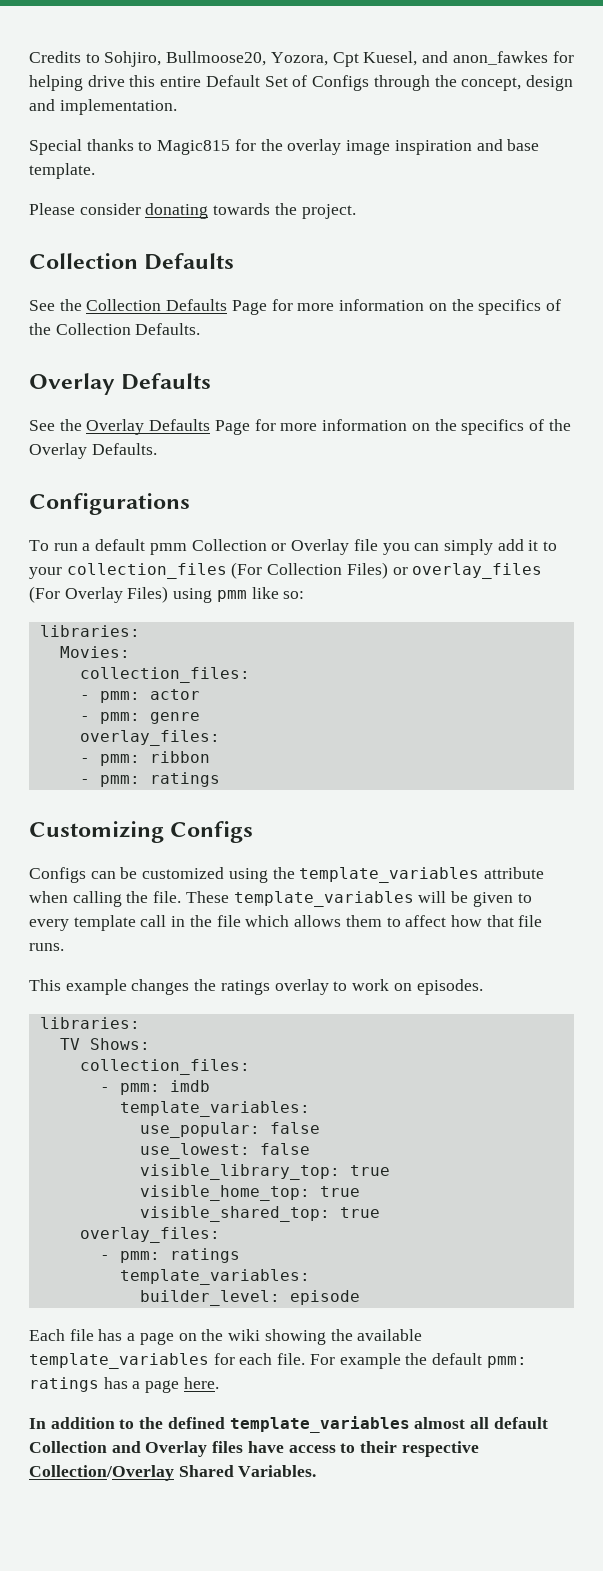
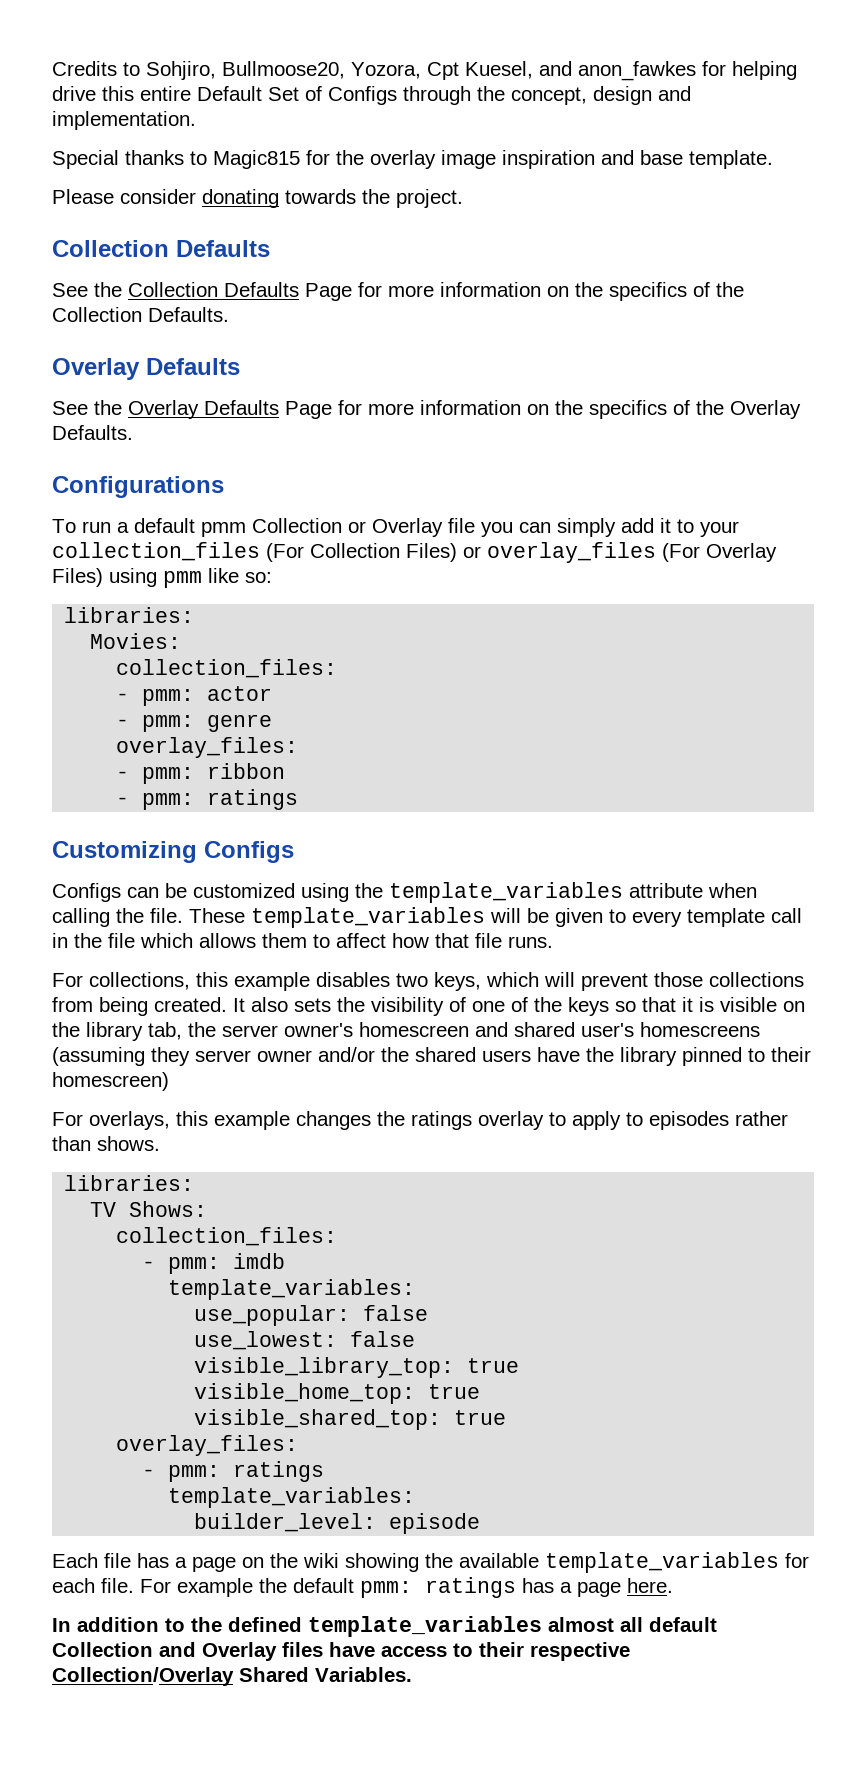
[29,979,61,991] This -> [52,972,804,991] [52,997,805,1016] [52,1022,760,1041] [52,1047,811,1066] [52,1072,169,1091] [52,1111,208,1130] For collections, this example disables two keys, which will prevent those collections from being created. It also sets the visibility of one of the keys so that it is visible on the library tab, the server owner's homescreen and shared user's homescreens (assuming they server owner and/or the shared users have the library pinned to their homescreen) // For overlays, this
[352,979,483,995] work on episodes. -> [572,1111,788,1130] [52,1136,160,1151] apply to episodes rather than shows.

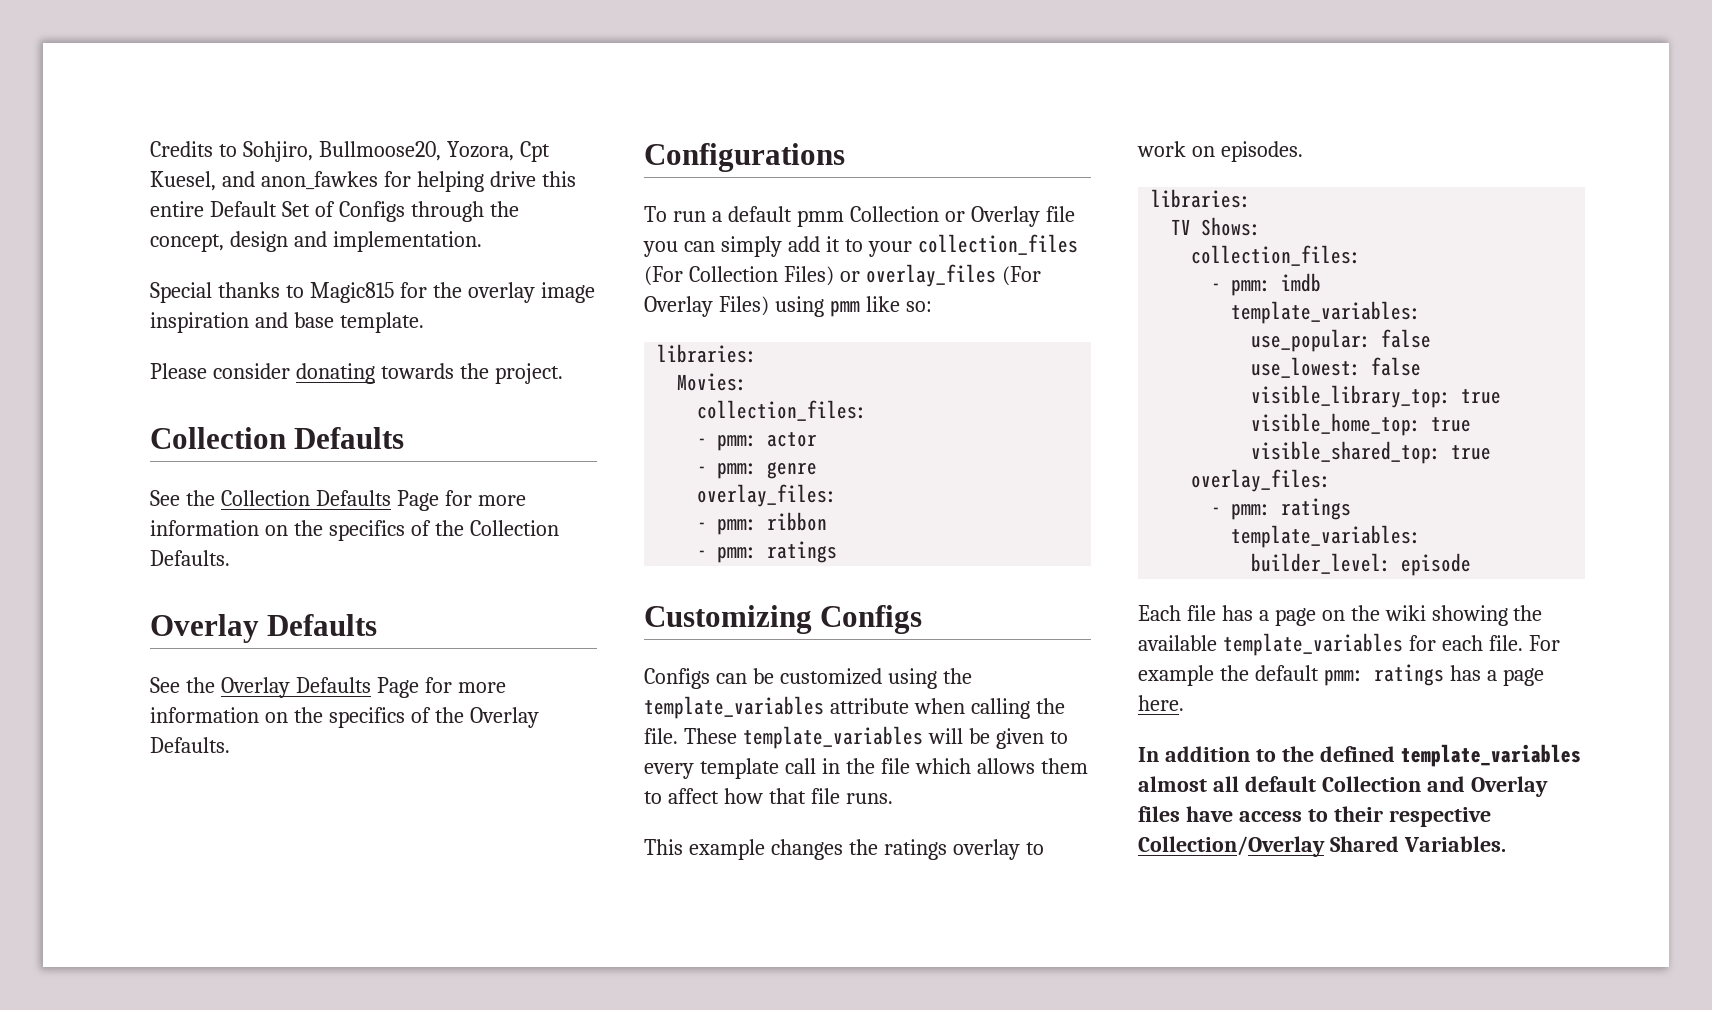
[52,972,804,991] [52,997,805,1016] [52,1022,760,1041] [52,1047,811,1066] [52,1072,169,1091] [52,1111,208,1130] For collections, this example disables two keys, which will prevent those collections from being created. It also sets the visibility of one of the keys so that it is visible on the library tab, the server owner's homescreen and shared user's homescreens (assuming they server owner and/or the shared users have the library pinned to their homescreen) // For overlays, this -> [644,839,683,855] This
[572,1111,788,1130] [52,1136,160,1151] apply to episodes rather than shows. -> [1137,141,1303,162] work on episodes.

